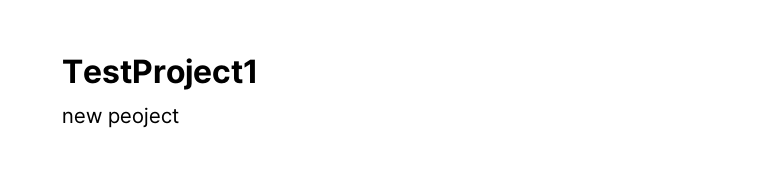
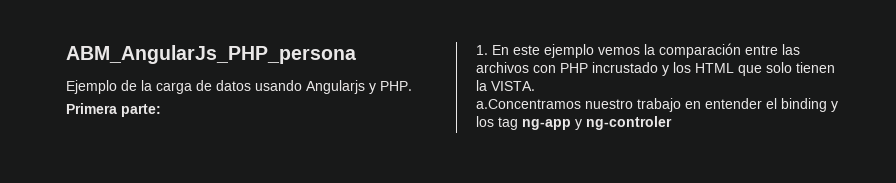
[62,58,258,90] [62,107,179,128] TestProject1 // new peoject -> [66,45,356,64] [66,80,412,94] [66,103,161,117] [476,43,800,58] [476,62,835,76] [476,80,535,91] [476,98,838,112] [476,116,672,130] ABM_AngularJs_PHP_persona // Ejemplo de la carga de datos usando Angularjs y PHP. // Primera parte: // 1. En este ejemplo vemos la comparación entre las archivos con PHP incrustado y los HTML que solo tienen la VISTA. // a.Concentramos nuestro trabajo en entender el binding y los tag ng-app y ng-controler

